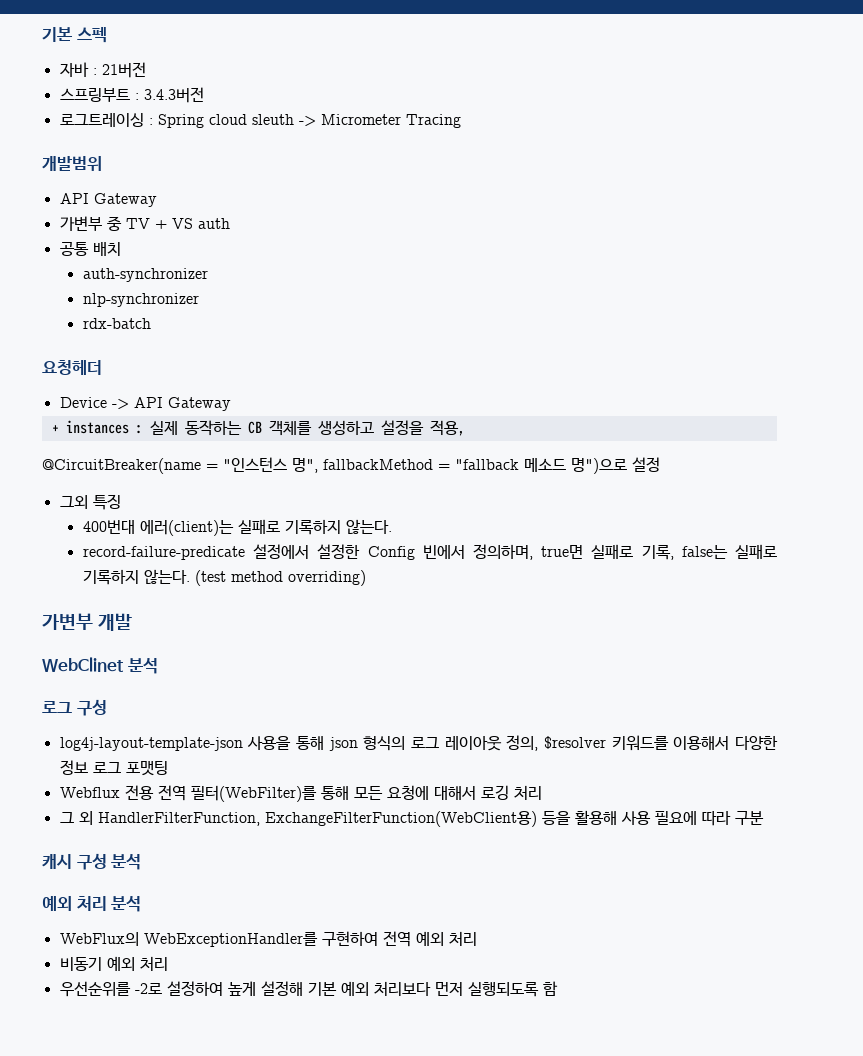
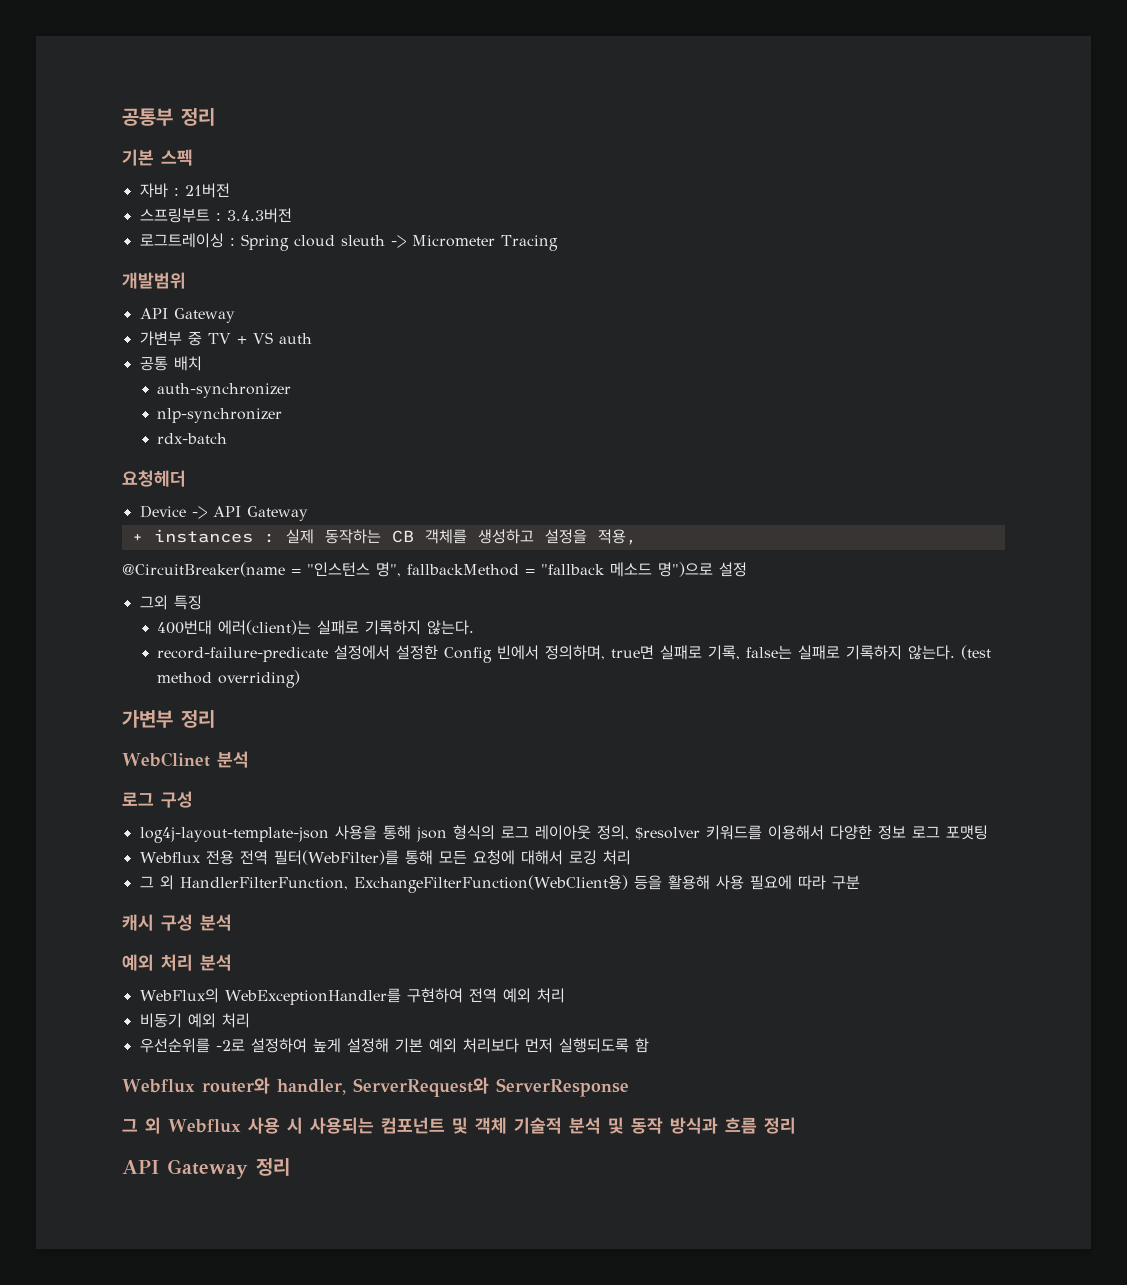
(42, 34) none -> [122,108,215,126] 공통부 정리 //
[98,613,133,631] 개발 -> [181,710,215,728] 정리
(558, 988) none -> [122,1077,629,1097] [122,1117,796,1134] [122,1158,290,1179] // Webflux router와 handler, ServerRequest와 ServerResponse // 그 외 Webflux 사용 시 사용되는 컴포넌트 및 객체 기술적 분석 및 동작 방식과 흐름 정리 // API Gateway 정리

